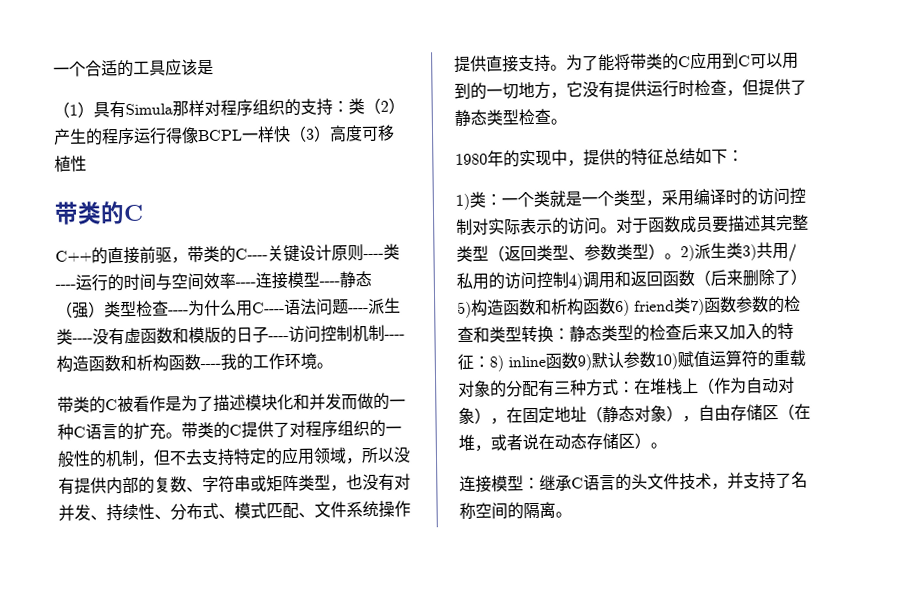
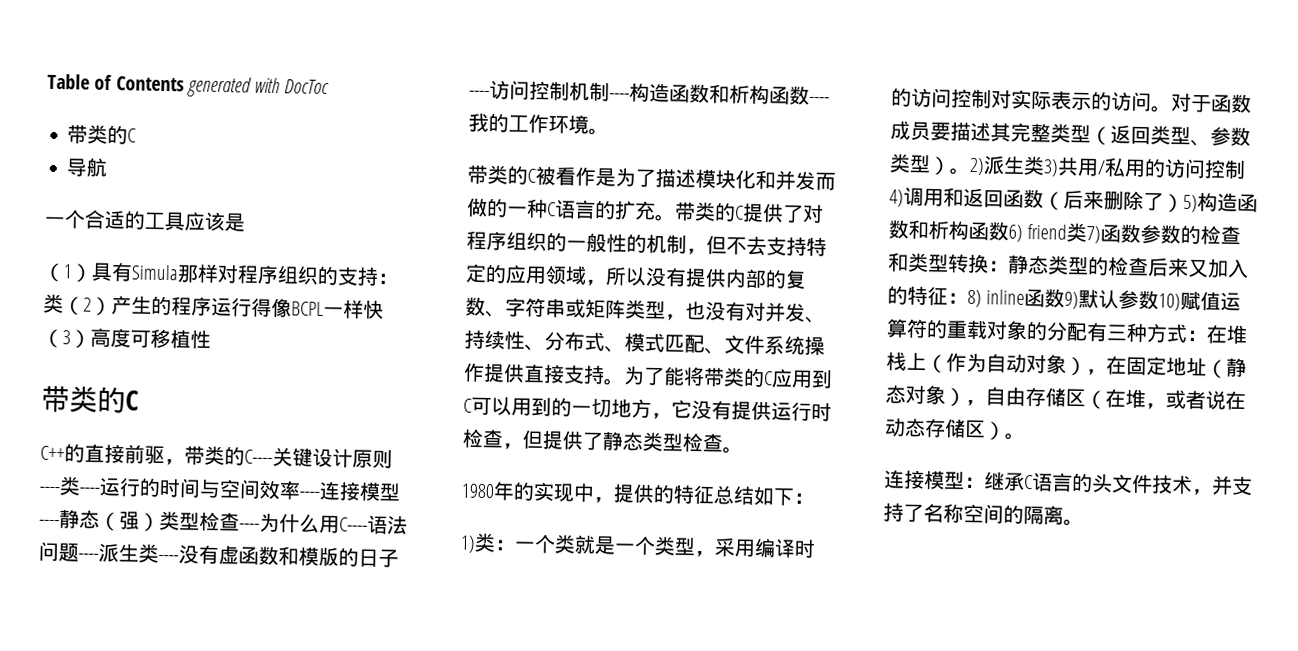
(53, 71) none -> [47,73,330,98] [67,124,137,145] [66,157,109,177] Table of Contents generated with DocToc // 带类的C // 导航 //

